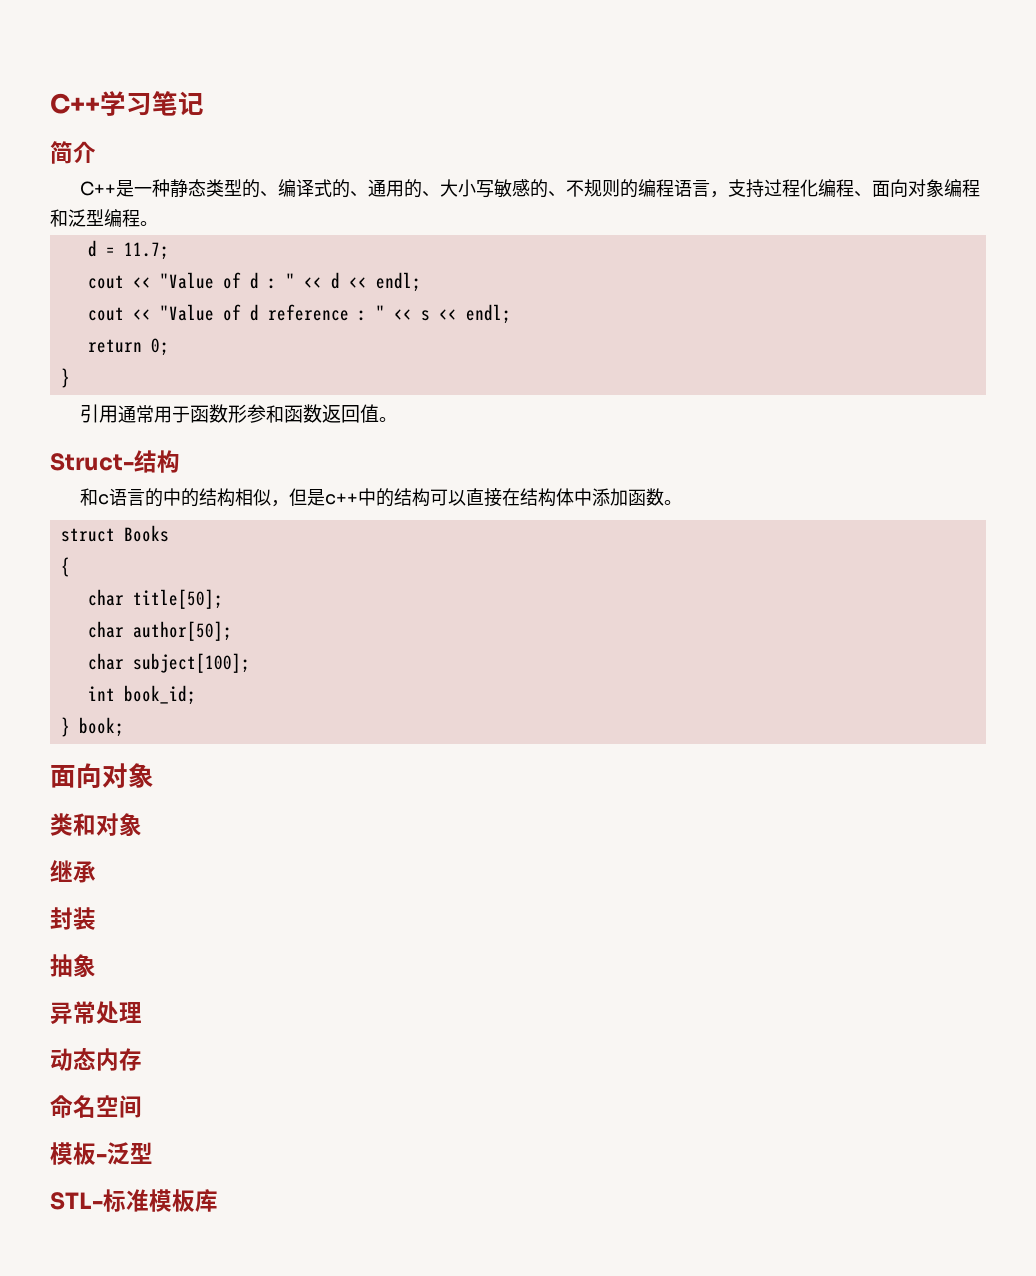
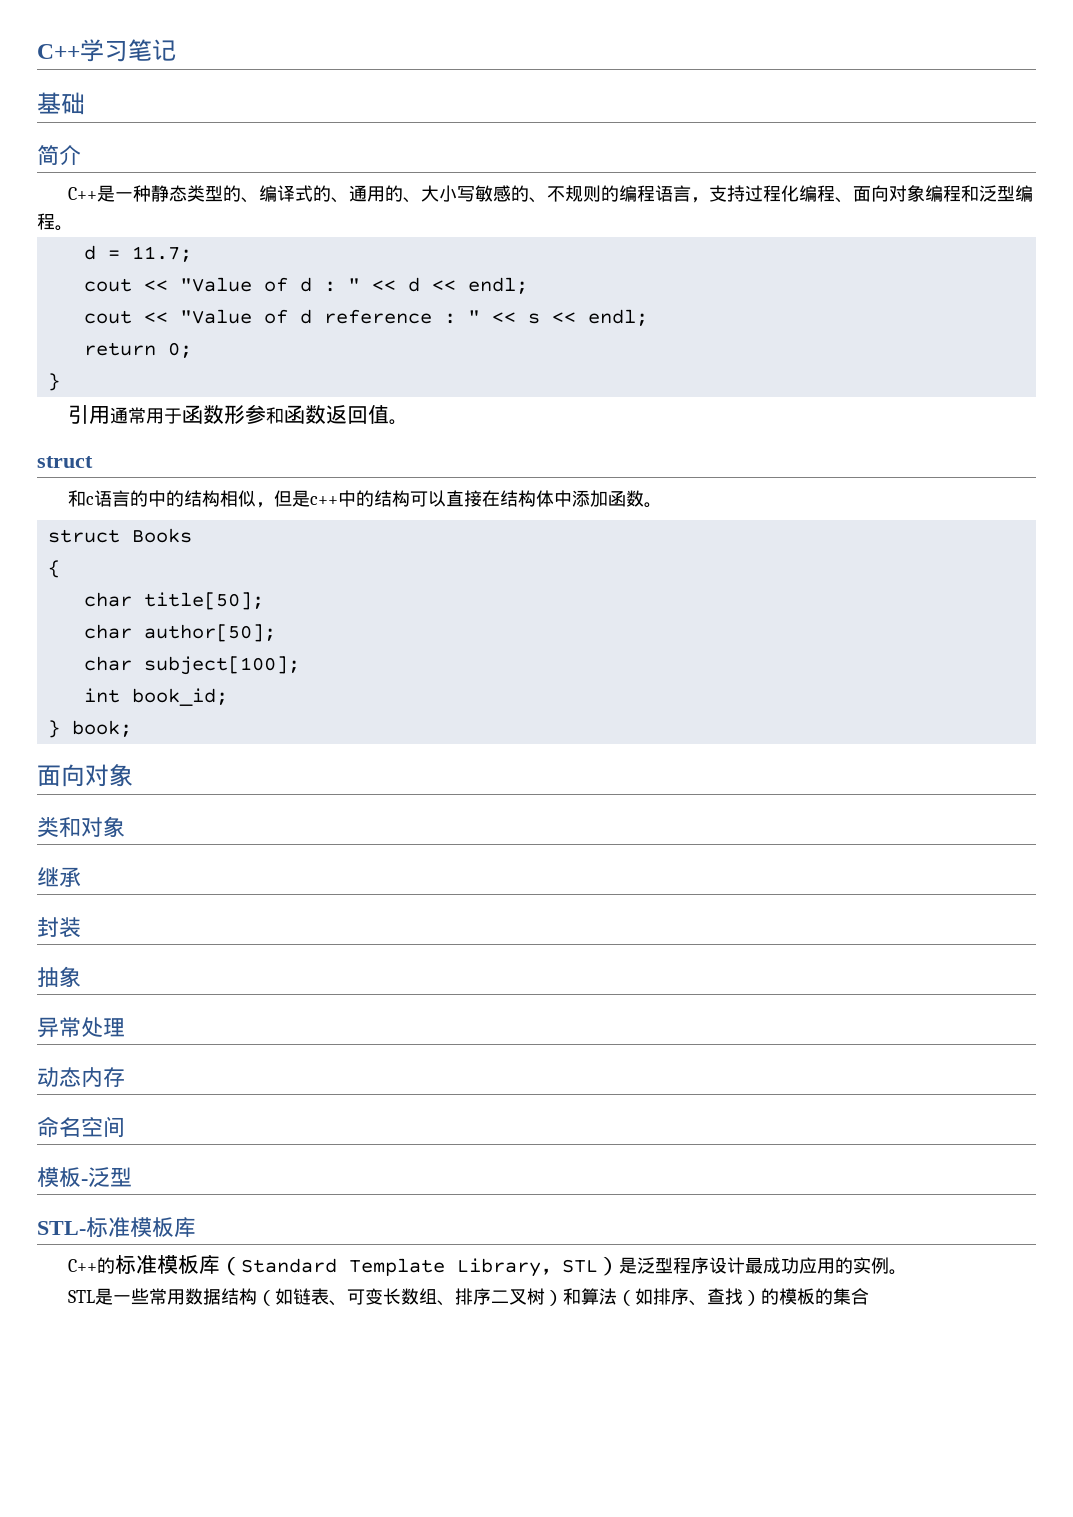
(204, 103) none -> [37,92,85,115] // 基础
[50,450,180,473] Struct-结构 -> [37,456,93,468] struct
(218, 1200) none -> [68,1254,908,1277] [68,1288,870,1306] // C++的标准模板库（Standard Template Library，STL）是泛型程序设计最成功应用的实例。 // STL是一些常用数据结构（如链表、可变长数组、排序二叉树）和算法（如排序、查找）的模板的集合

